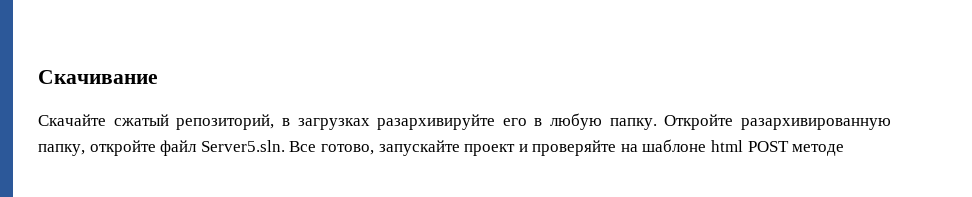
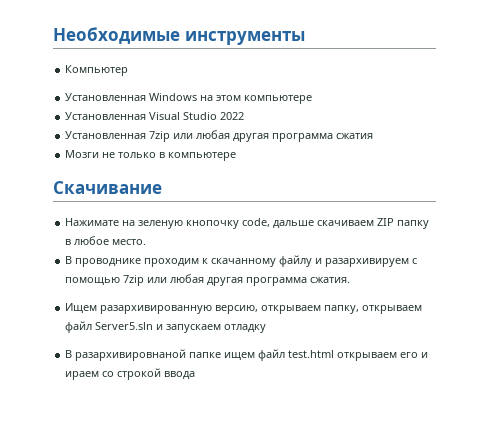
[38,70,158,84] [38,113,891,130] [38,139,845,156] Скачивание // Скачайте сжатый репозиторий, в загрузках разархивируйте его в любую папку. Откройте разархивированную папку, откройте файл Server5.sln. Все готово, запускайте проект и проверяйте на шаблоне html POST мeтоде -> [53,27,305,45] [65,65,129,76] [65,93,313,104] [65,112,245,120] [65,130,374,142] [65,150,237,161] [53,181,162,194] [65,218,430,229] [65,236,147,245] [65,255,418,267] [65,274,351,286] [65,303,423,314] [65,321,267,333] [65,349,429,361] [65,368,196,380] Необходимые инструменты // Компьютер // Установленная Windows на этом компьютере // Установленная Visual Studio 2022 // Установленная 7zip или любая другая программа сжатия // Мозги не только в компьютере // Скачивание // Нажимате на зеленую кнопочку code, дальше скачиваем ZIP папку в любое место. // В проводнике проходим к скачанному файлу и разархивируем с помощью 7zip или любая другая программа сжатия. // Ищем разархивированную версию, открываем папку, открываем файл Server5.sln и запускаем отладку // В разархивировнаной папке ищем файл test.html открываем его и ираем со строкой ввода

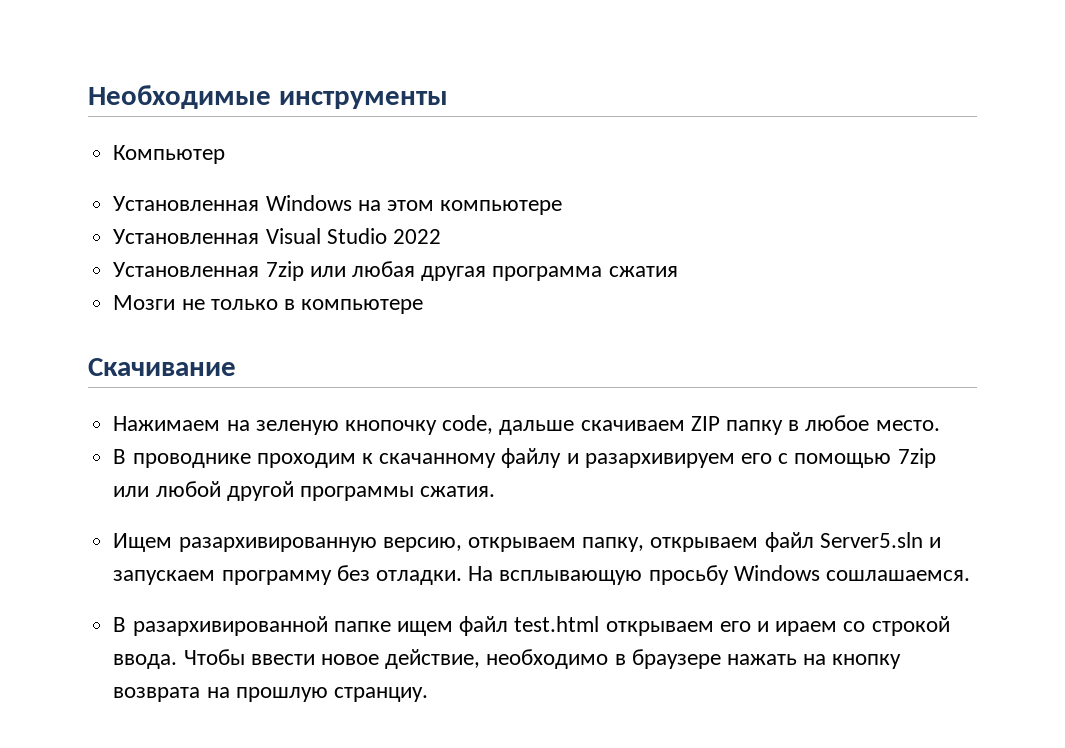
[65,218,120,226] Нажимате -> [113,416,221,431] Нажимаем
(410, 262) none -> [740,453,772,464] его
[170,274,308,286] любая другая программа -> [155,481,414,501] любой другой программы
[224,324,267,333] [65,349,187,361] отладку // В разархивировнаной -> [221,565,970,585] [113,616,328,636] программу без отладки. На всплывающую просьбу Windows сошлашаемся. // В разархивированной
[164,371,196,380] ввода -> [113,649,902,669] [113,687,428,702] ввода. Чтобы ввести новое действие, необходимо в браузере нажать на кнопку возврата на прошлую странциу.

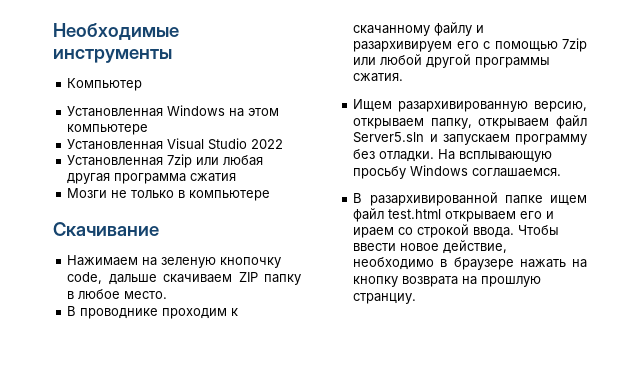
[825,570,970,581] сошлашаемся. -> [472,168,562,177] соглашаемся.

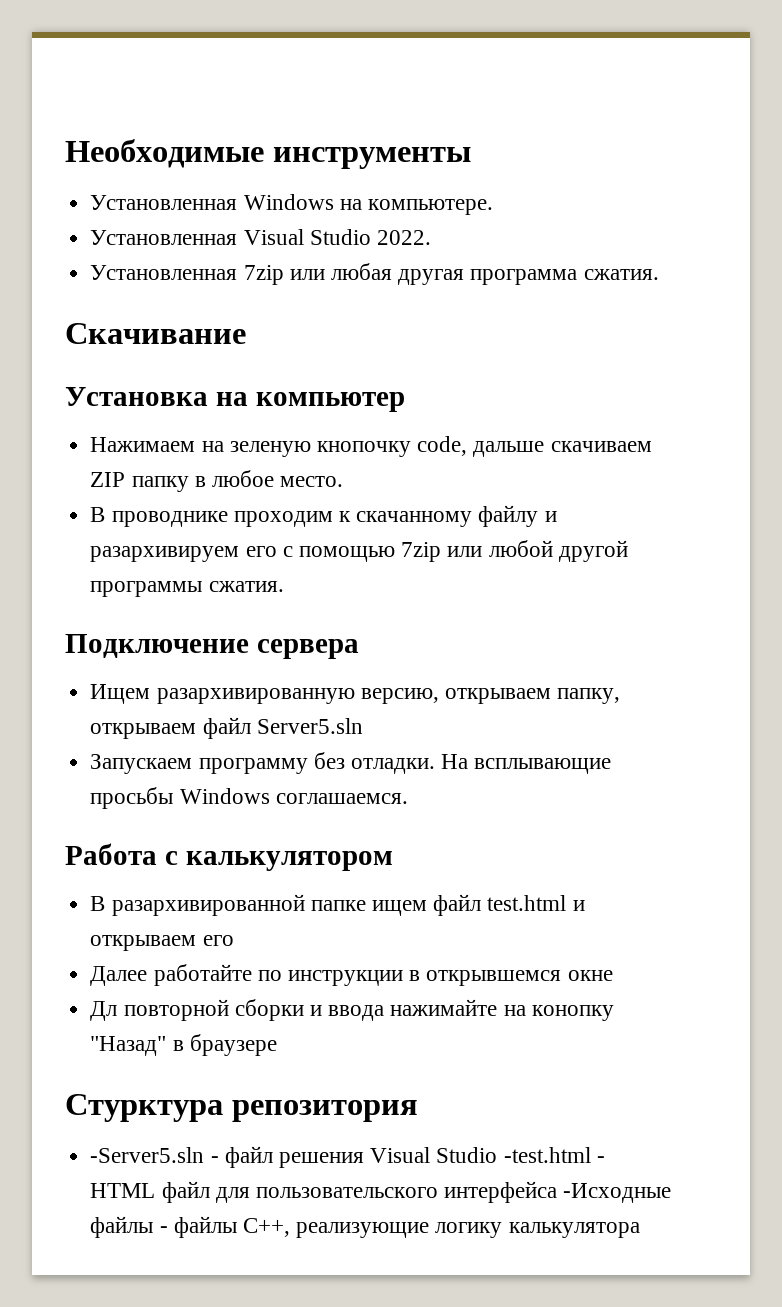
[67,78,143,91] // Компьютер -> (471, 158) none
[248,108,280,116] [67,124,149,135] этом компьютере -> [367,199,493,215] компьютере.
[251,139,284,149] 2022 -> [376,230,431,245] 2022.
[190,173,237,182] [67,188,271,201] [53,222,159,236] сжатия // Мозги не только в компьютере // Скачивание -> [583,269,659,280] [65,323,246,344] [65,387,405,412] сжатия. // Скачивание // Установка на компьютер
(404, 77) none -> [65,634,359,659] // Подключение сервера
[429,134,510,145] и запускаем -> [90,754,193,774] // Запускаем
[459,151,553,162] [353,166,407,179] всплывающую просьбу -> [474,758,612,774] [90,787,174,809] всплывающие просьбы
(562, 172) none -> [65,843,393,871] // Работа с калькулятором
(442, 214) none -> [572,900,585,911] и
[546,211,555,219] [353,224,560,238] [353,240,508,254] [353,257,587,270] [353,276,542,287] [353,293,417,304] и ираем со строкой ввода. Чтобы ввести новое действие, необходимо в браузере нажать на кнопку возврата на прошлую странциу. -> [90,964,613,986] [90,999,614,1021] [90,1034,277,1056] [65,1094,418,1122] [90,1146,605,1168] [90,1181,672,1203] [90,1216,640,1238] // Далее работайте по инструкции в открывшемся окне // Дл повторной сборки и ввода нажимайте на конопку "Назад" в браузере // Стурктура репозитория // -Server5.sln - файл решения Visual Studio -test.html - HTML файл для пользовательского интерфейса -Исходные файлы - файлы С++, реализующие логику калькулятора

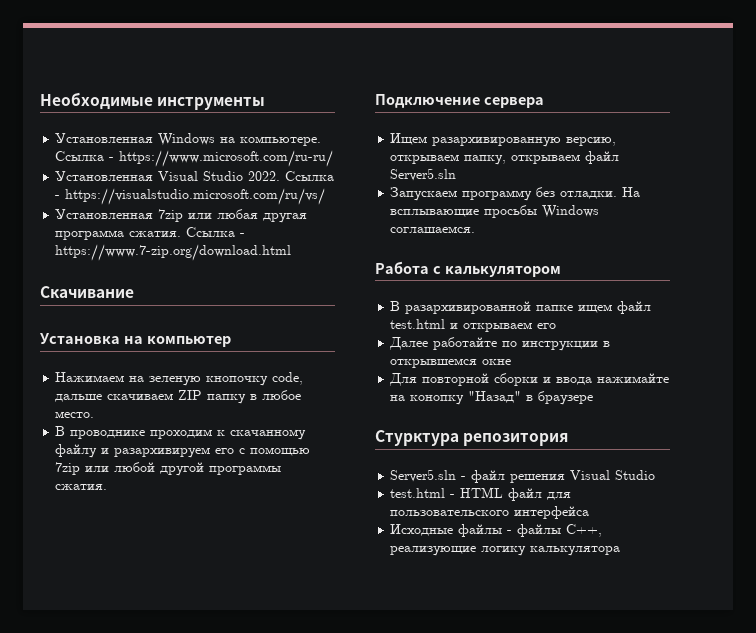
(493, 207) none -> [55,150,334,167] Ссылка - https://www.microsoft.com/ru-ru/
(431, 237) none -> [285,171,335,181] [55,188,326,205] Ссылка - https://visualstudio.microsoft.com/ru/vs/
(659, 274) none -> [186,227,246,237] [55,244,292,261] Ссылка - https://www.7-zip.org/download.html
[90,1001,118,1021] Дл -> [389,373,418,386] Для
[90,1147,205,1163] -Server5.sln -> [390,469,457,482] Server5.sln
[503,1147,591,1163] -test.html -> [390,488,446,498] // test.html
[563,1183,672,1203] -Исходные -> [390,524,454,536] // Исходные

